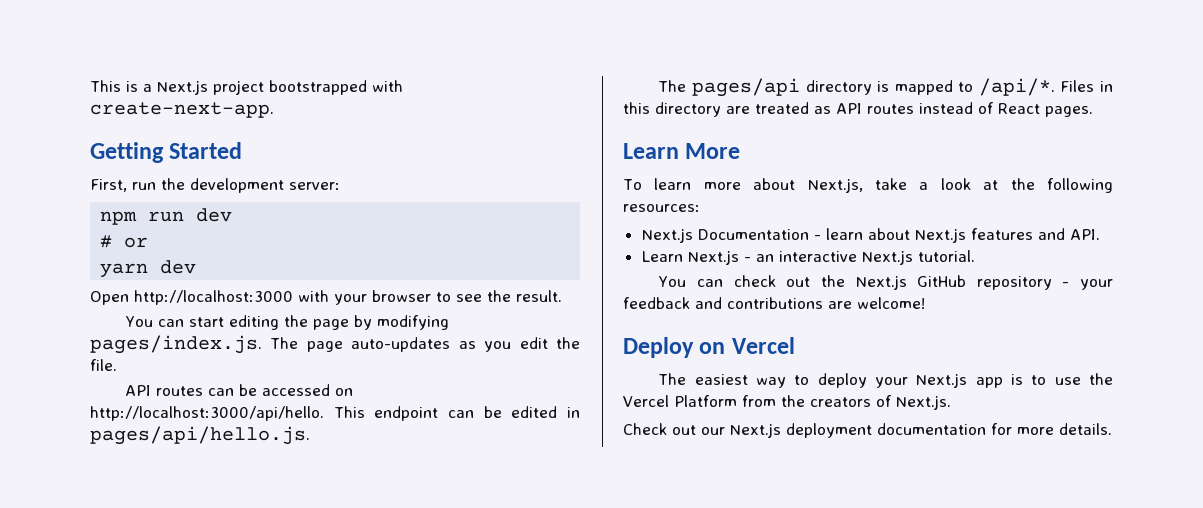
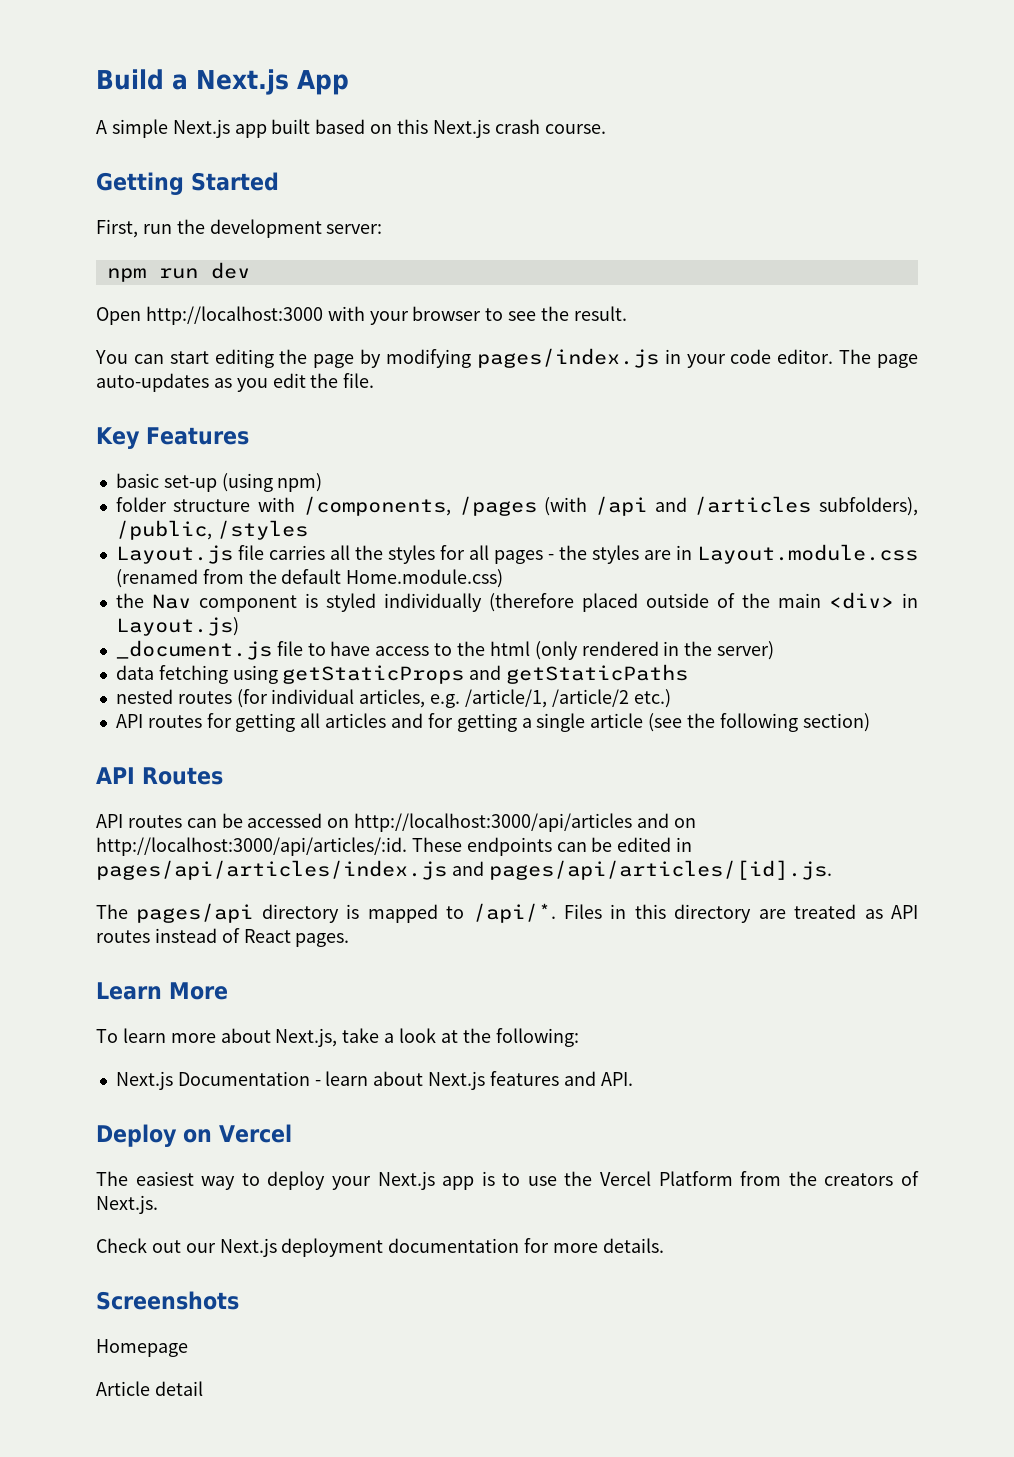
[90,80,403,95] [90,102,274,118] This is a Next.js project bootstrapped with create-next-app. -> [96,69,349,95] [96,119,606,138] Build a Next.js App // A simple Next.js app built based on this Next.js crash course.
[100,235,149,248] [100,260,197,278] // # or // yarn dev -> (250, 270) none
[90,335,262,354] pages/index.js. -> [476,348,834,368] pages/index.js in your code editor.
(117, 365) none -> [96,427,249,449] [115,473,323,492] [115,496,918,516] [115,520,308,540] [115,544,919,564] [115,569,504,588] [115,592,918,612] [115,617,239,636] [115,640,775,660] [115,664,689,684] [115,689,671,708] [115,713,870,732] [96,767,223,785] // Key Features // basic set-up (using npm) // folder structure with /components, /pages (with /api and /articles subfolders), /public, /styles // Layout.js file carries all the styles for all pages - the styles are in Layout.module.css (renamed from the default Home.module.css) // the Nav component is styled individually (therefore placed outside of the main <div> in Layout.js) // _document.js file to have access to the html (only rendered in the server) // data fetching using getStaticProps and getStaticPaths // nested routes (for individual articles, e.g. /article/1, /article/2 etc.) // API routes for getting all articles and for getting a single article (see the following section) // API Routes
[90,406,439,421] http://localhost:3000/api/hello. This endpoint -> [354,813,696,832] [96,837,552,856] http://localhost:3000/api/articles and on http://localhost:3000/api/articles/:id. These endpoints
[90,426,310,445] pages/api/hello.js. -> [96,860,832,880] pages/api/articles/index.js and pages/api/articles/[id].js.
[1047,178,1113,193] [623,204,700,212] following resources: -> [495,1028,579,1047] following:
[641,250,975,265] [658,275,1113,290] [623,297,925,309] // Learn Next.js - an interactive Next.js tutorial. // You can check out the Next.js GitHub repository - your feedback and contributions are welcome! -> (633, 1079) none
(1112, 429) none -> [96,1291,239,1310] [96,1339,188,1357] [96,1381,203,1396] // Screenshots // Homepage // Article detail

